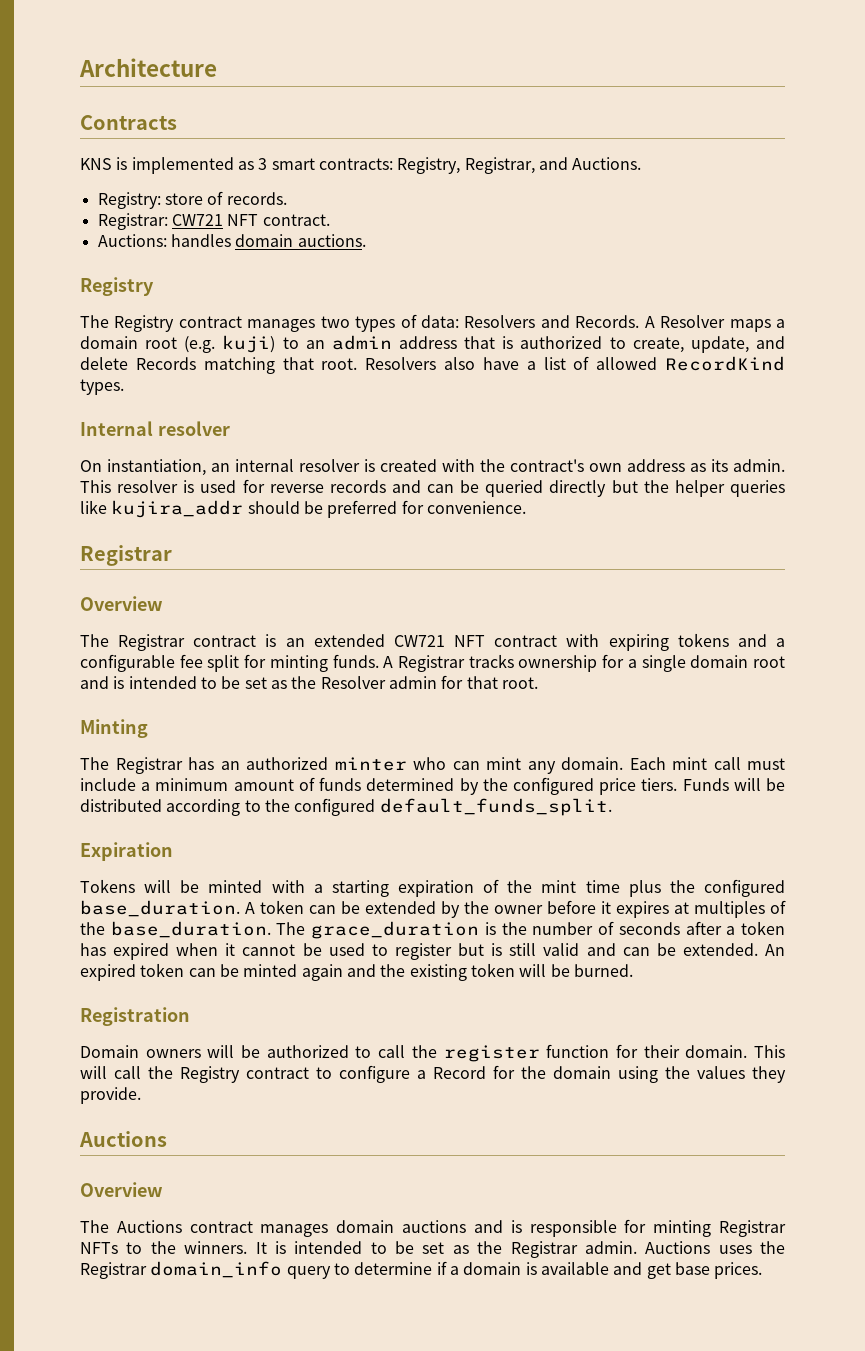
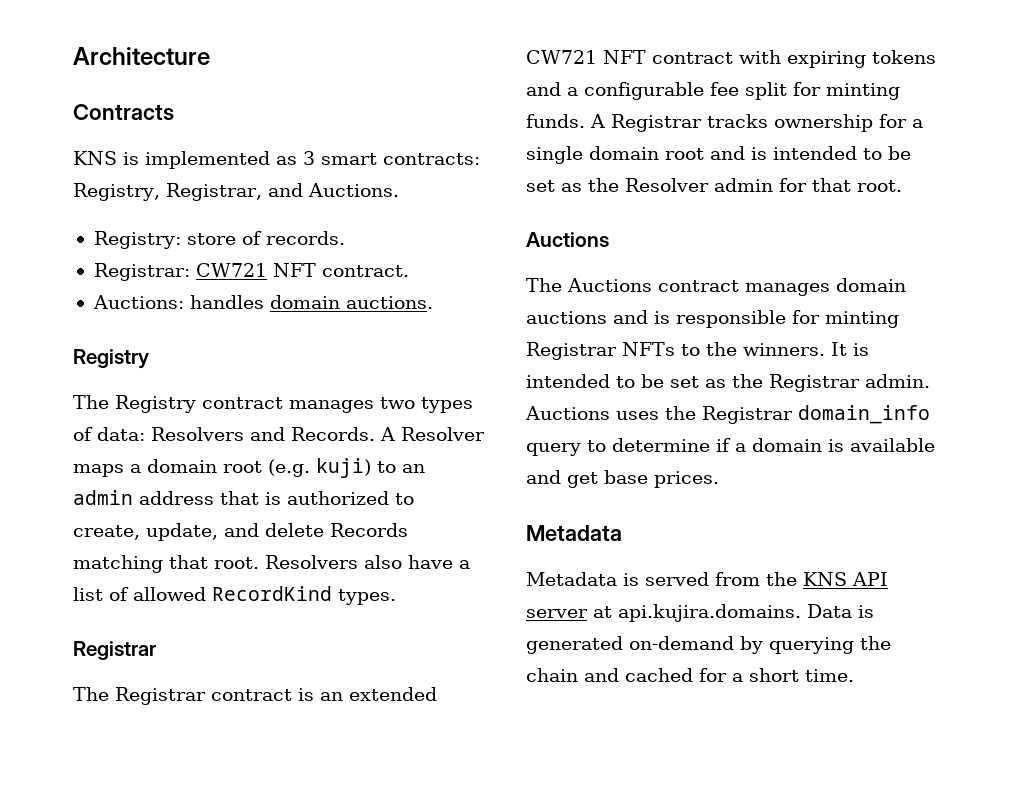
[80,421,230,436] [80,459,785,476] [80,479,785,497] [80,500,526,518] [80,545,172,566] [80,596,163,611] // Internal resolver // On instantiation, an internal resolver is created with the contract's own address as its admin. This resolver is used for reverse records and can be queried directly but the helper queries like kujira_addr should be preferred for convenience. // Registrar // Overview -> [73,641,156,660] // Registrar
[80,719,148,738] [80,757,785,774] [80,777,785,795] [80,798,612,816] [80,842,173,861] [80,879,785,897] [80,900,786,918] [80,921,786,939] [80,943,786,960] [80,963,633,981] [80,1007,190,1026] [80,1044,786,1062] [80,1065,786,1083] [80,1087,141,1104] [79,1131,167,1147] [80,1182,163,1197] // Minting // The Registrar has an authorized minter who can mint any domain. Each mint call must include a minimum amount of funds determined by the configured price tiers. Funds will be distributed according to the configured default_funds_split. // Expiration // Tokens will be minted with a starting expiration of the mint time plus the configured base_duration. A token can be extended by the owner before it expires at multiples of the base_duration. The grace_duration is the number of seconds after a token has expired when it cannot be used to register but is still valid and can be extended. An expired token can be minted again and the existing token will be burned. // Registration // Domain owners will be authorized to call the register function for their domain. This will call the Registry contract to configure a Record for the domain using the values they provide. // Auctions // Overview -> [526,232,609,247] // Auctions
(763, 1270) none -> [526,525,622,541] [526,572,888,586] [526,604,874,622] [526,636,891,654] [526,668,854,682] // Metadata // Metadata is served from the KNS API server at api.kujira.domains. Data is generated on-demand by querying the chain and cached for a short time.

